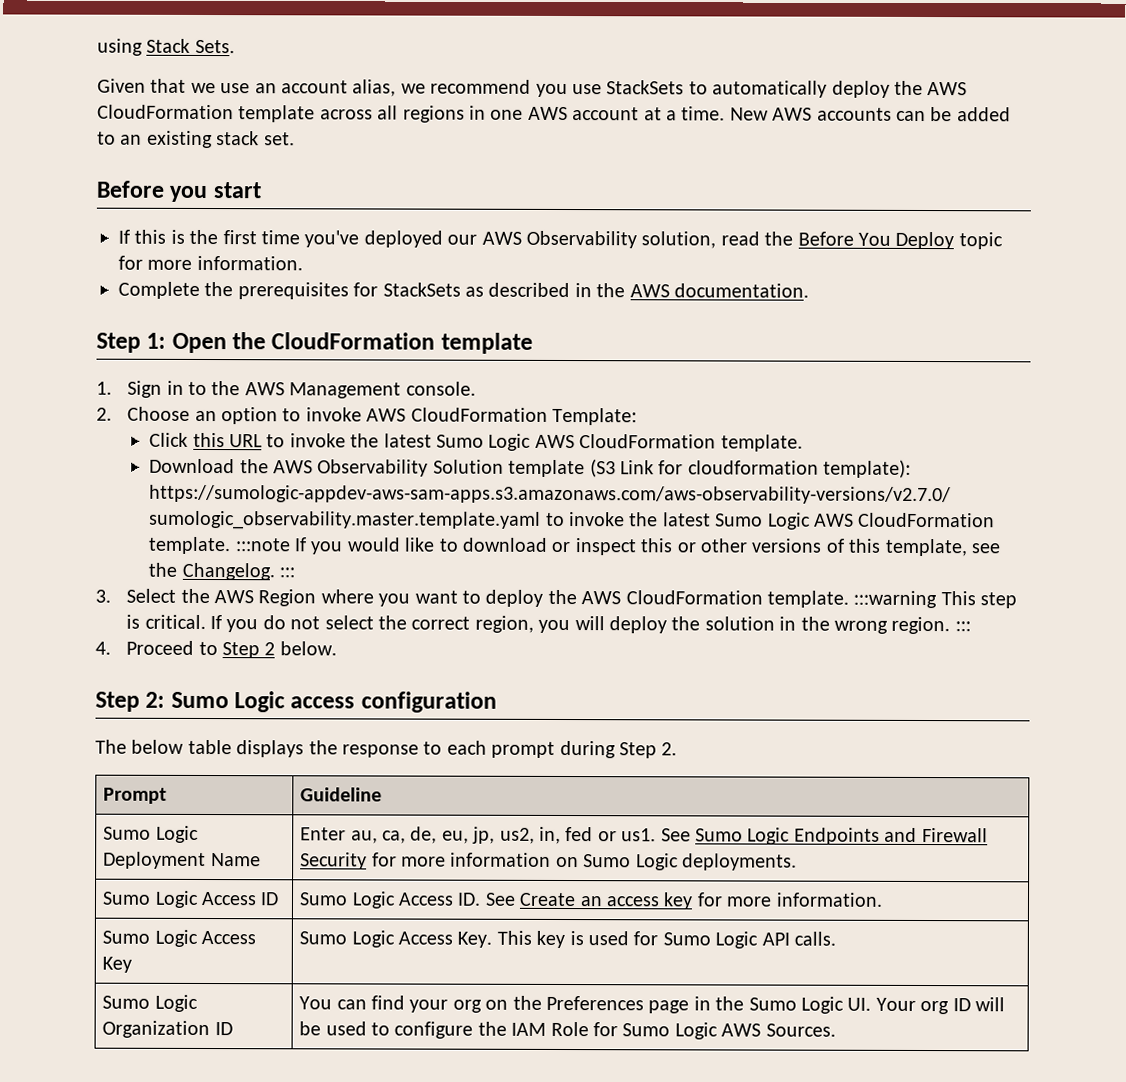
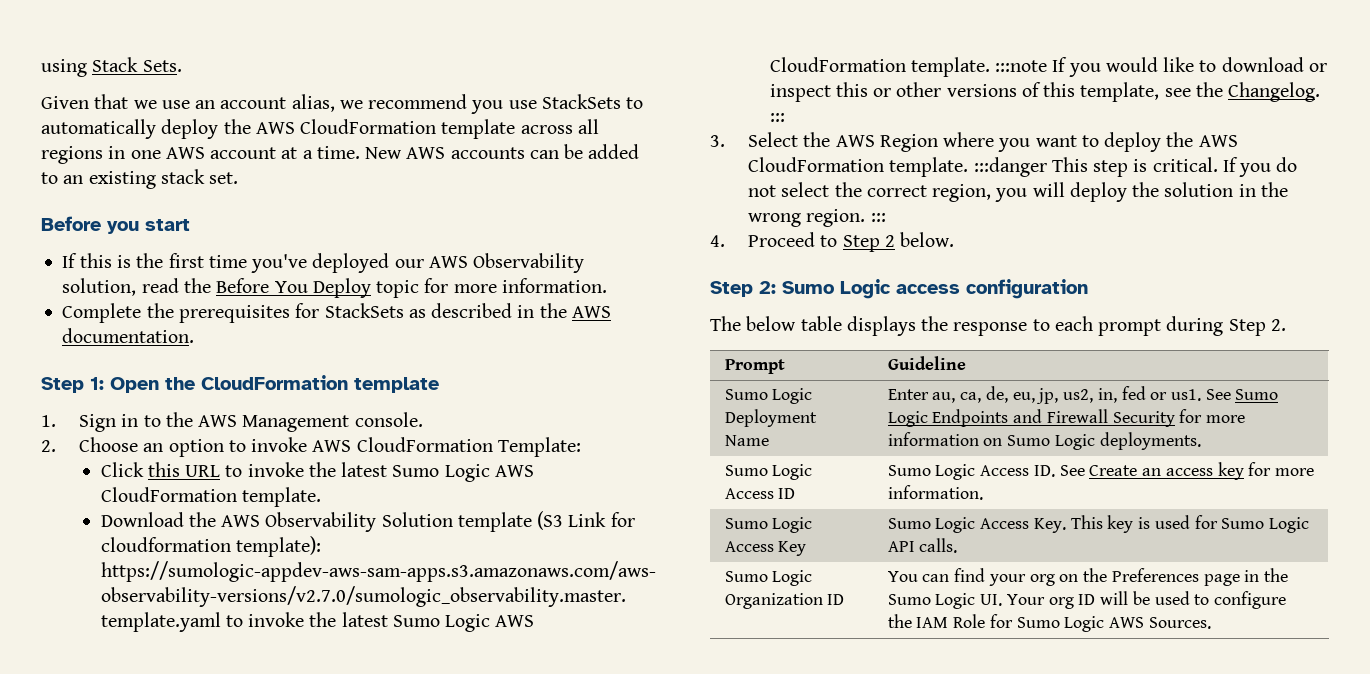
[853,590,938,609] :::warning -> [973,157,1047,177] :::danger

